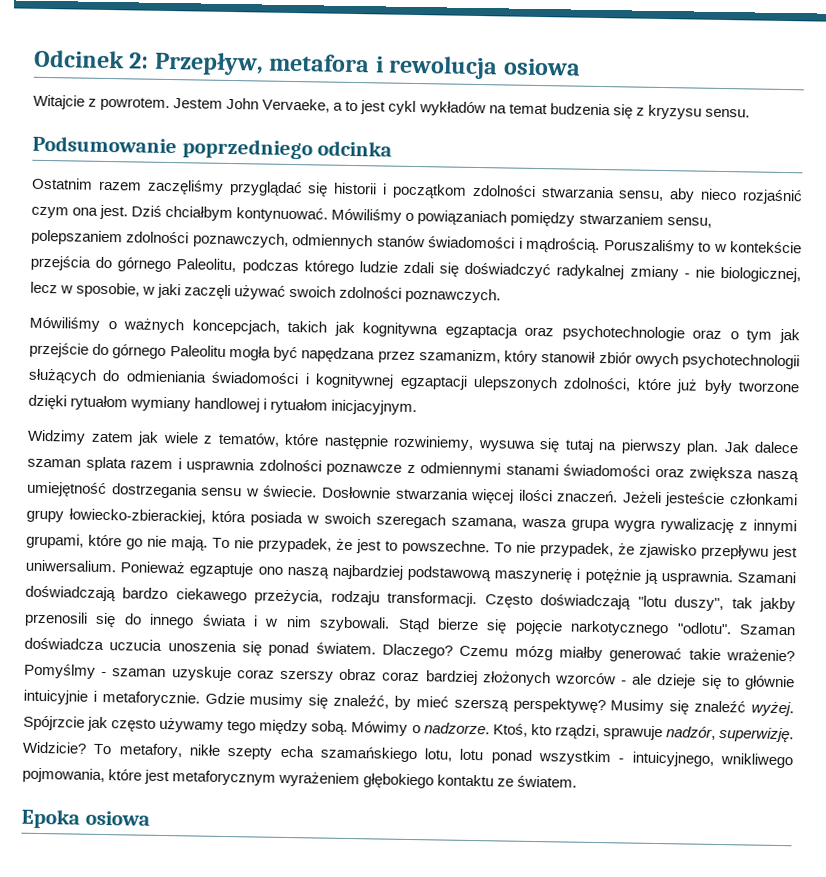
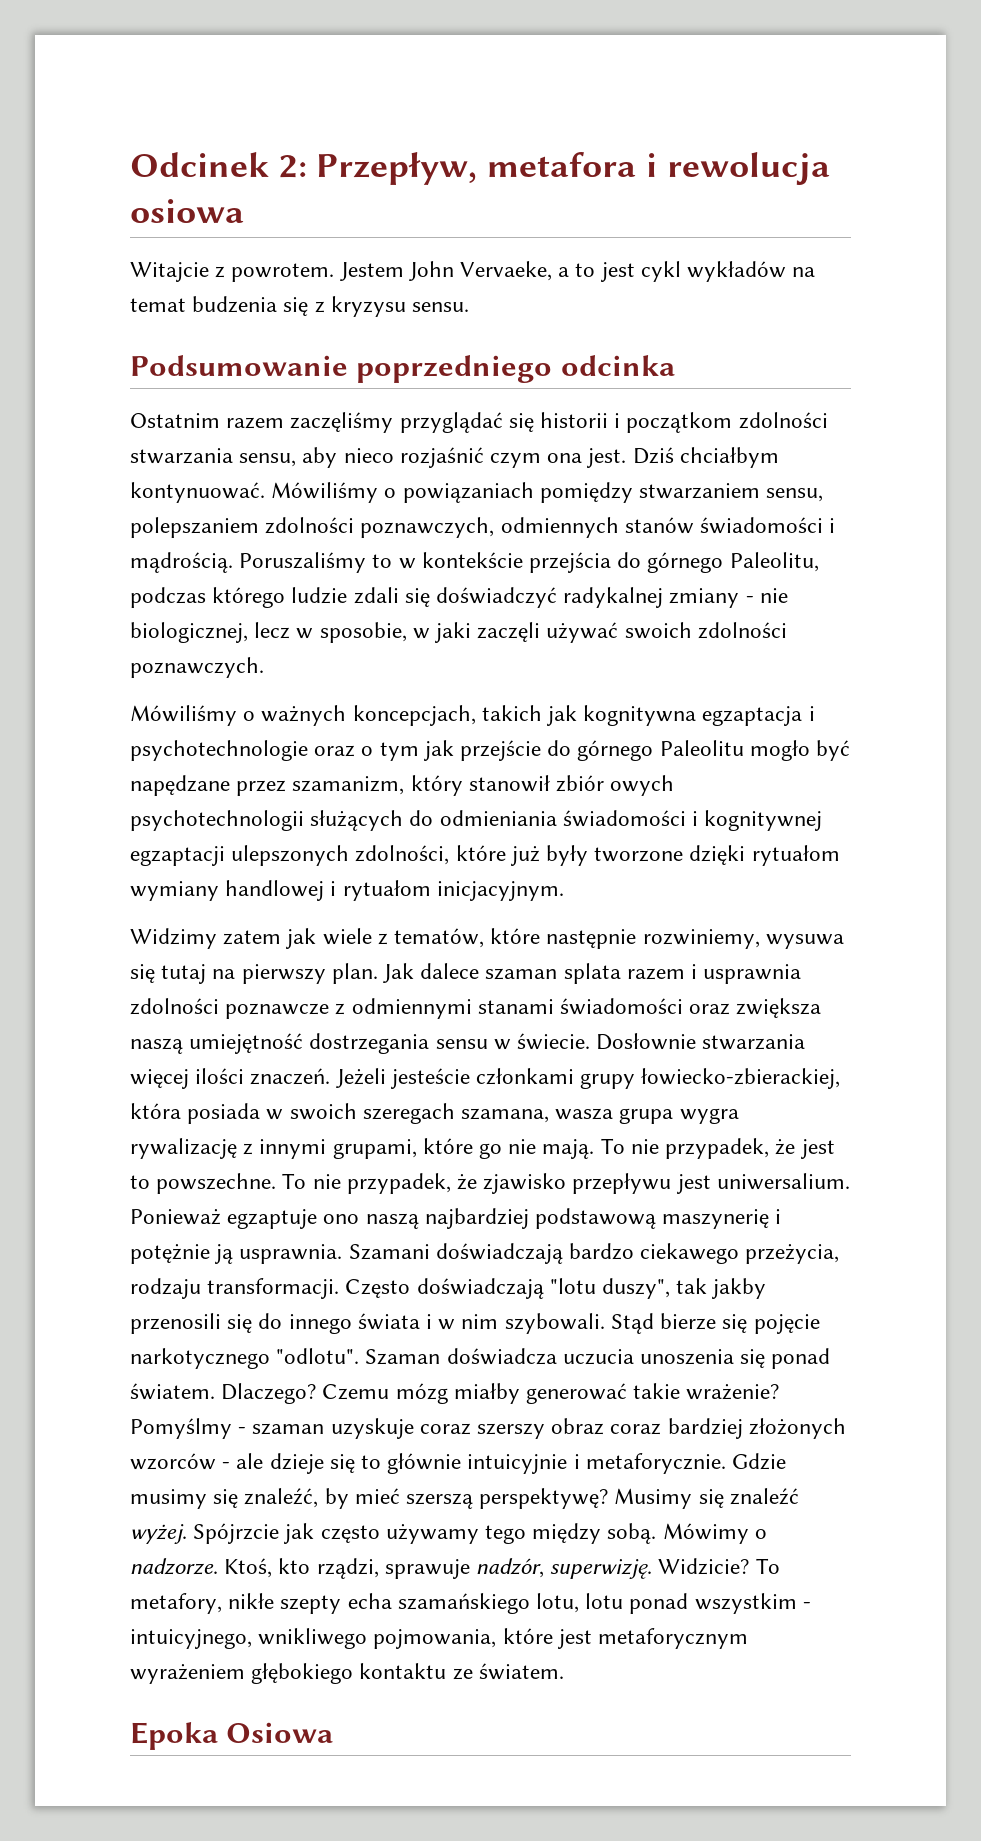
[524,326,555,337] oraz -> [808,706,815,721] i
[228,345,376,363] mogła być napędzana -> [749,740,851,761] [130,775,230,796] mogło być napędzane
[84,810,150,826] osiowa -> [226,1722,334,1743] Osiowa

